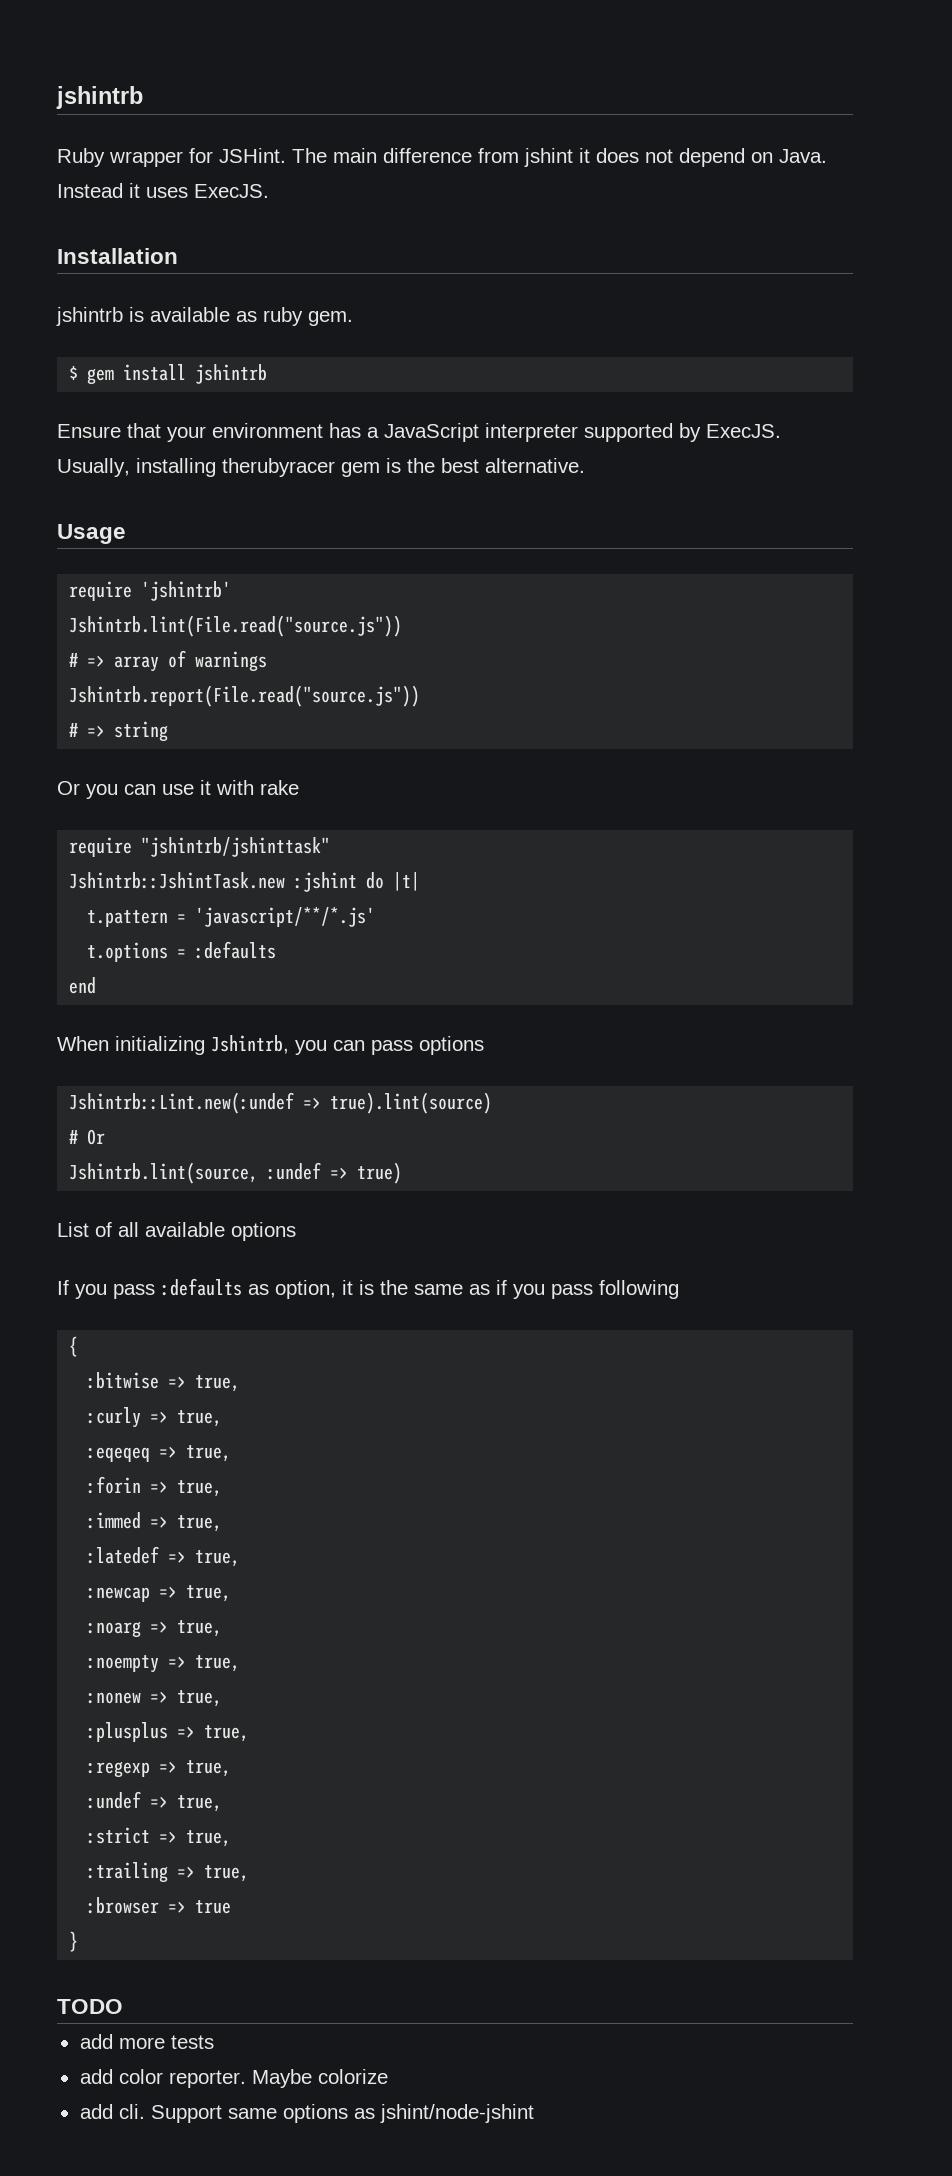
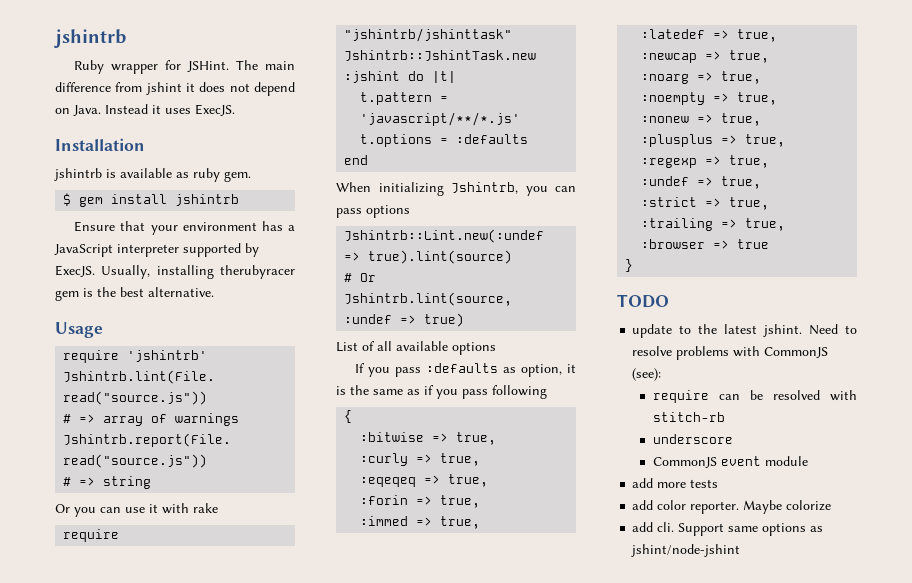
(123, 2006) none -> [632,324,857,338] [632,346,829,360] [632,368,662,381] [652,390,857,403] [652,412,725,422] [652,434,733,444] [652,456,808,468] // update to the latest jshint. Need to resolve problems with CommonJS (see): // require can be resolved with stitch-rb // underscore // CommonJS event module

